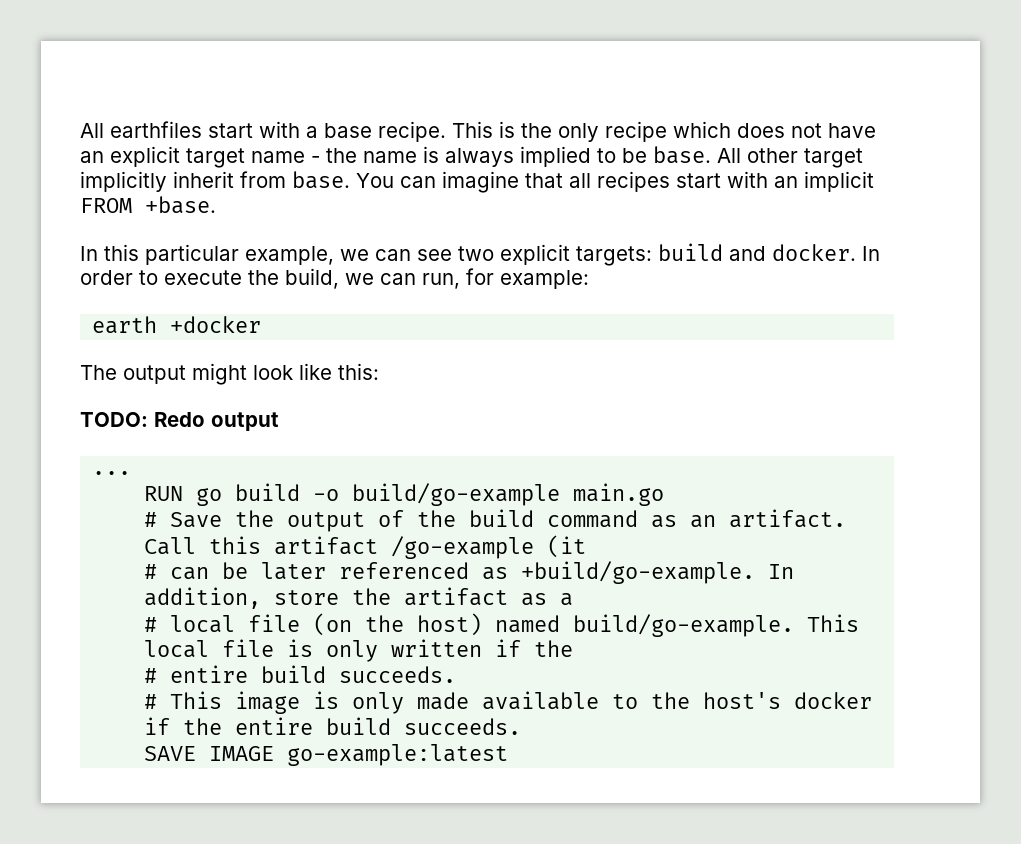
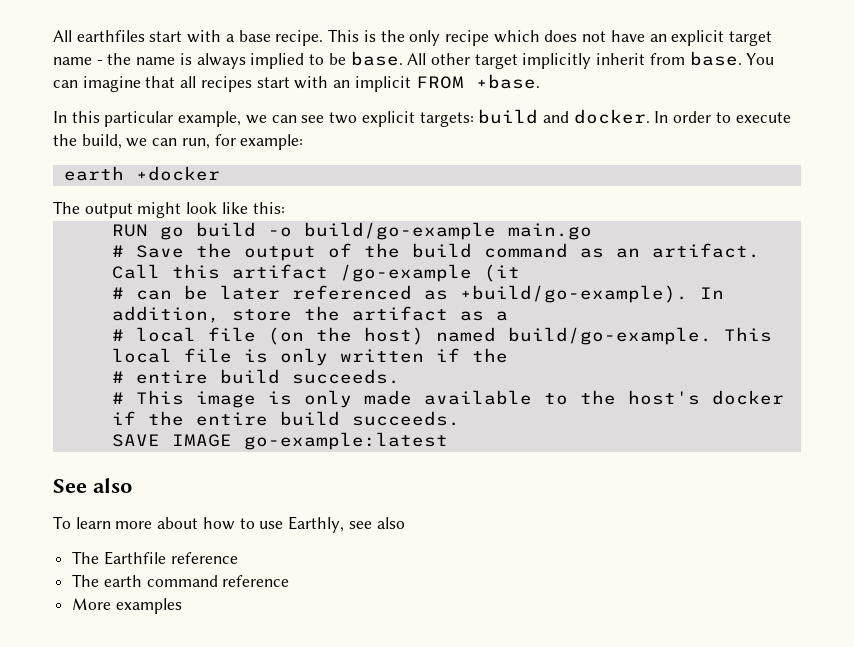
[80,412,279,431] [92,471,132,475] // TODO: Redo output // ... -> (285, 208) none
[521,561,756,584] +build/go-example. -> [459,285,688,303] +build/go-example).
(509, 755) none -> [53,478,132,493] [53,516,405,533] [72,551,238,565] [72,574,290,587] [72,598,182,614] // See also // To learn more about how to use Earthly, see also // The Earthfile reference // The earth command reference // More examples

